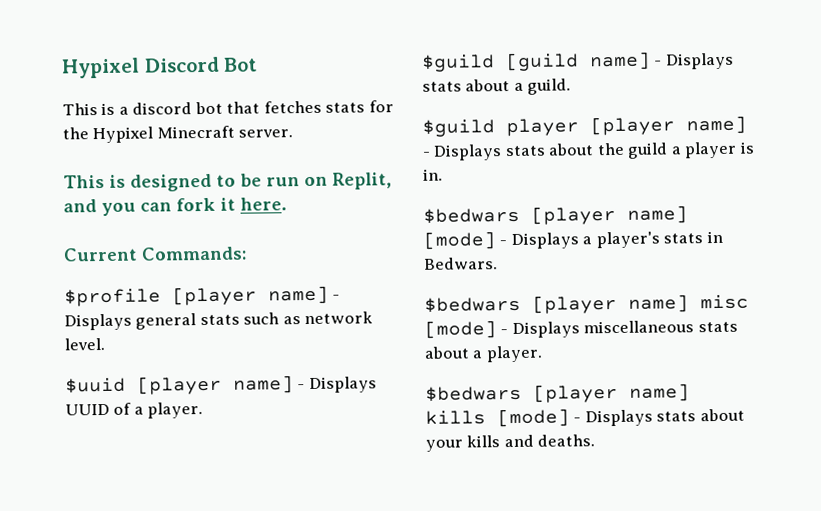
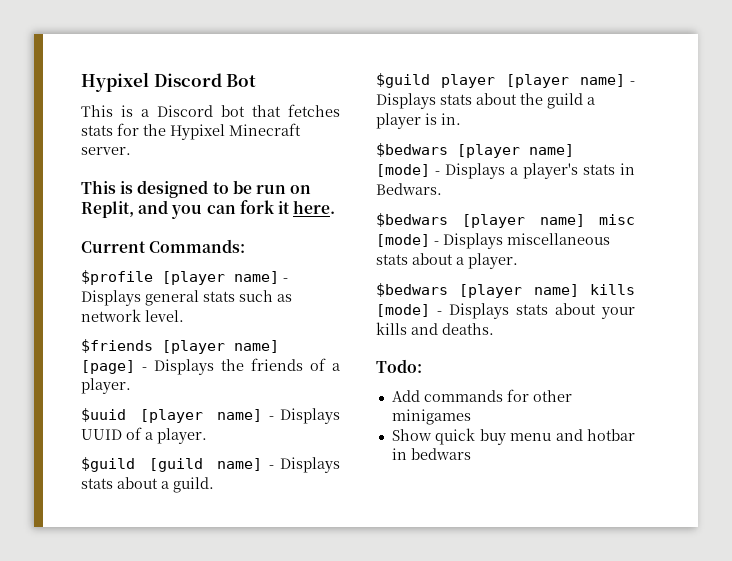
[132,102,193,115] discord -> [157,105,213,117] Discord
(105, 344) none -> [81,339,279,354] [81,358,340,375] [81,378,131,394] // $friends [player name] [page] - Displays the friends of a player.
(596, 440) none -> [376,359,422,373] [391,389,572,402] [391,409,471,425] [391,428,635,445] [391,448,471,460] // Todo: // Add commands for other minigames // Show quick buy menu and hotbar in bedwars

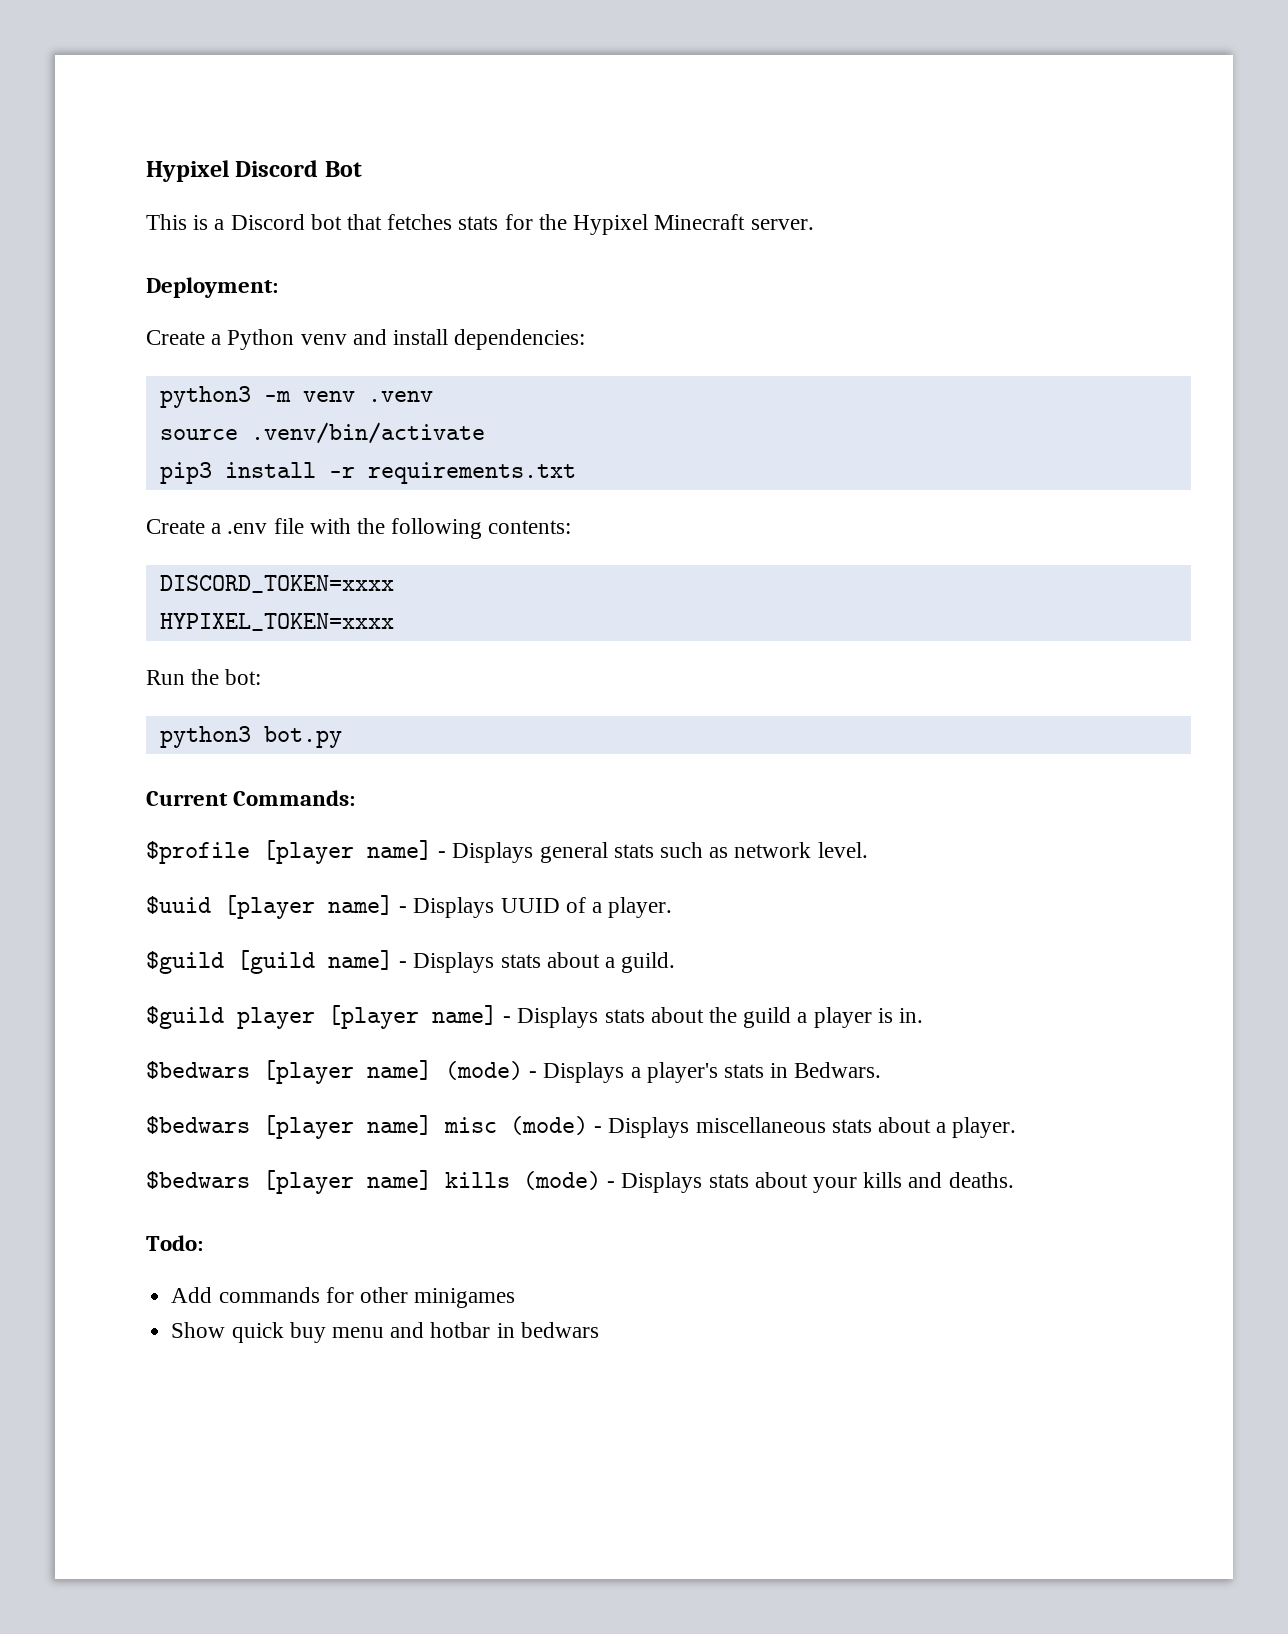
[81,180,312,198] [81,200,336,219] This is designed to be run on Replit, and you can fork it here. -> [146,277,278,298] [146,329,586,350] [159,386,433,408] [159,422,485,444] [159,462,576,484] [146,518,572,539] [159,575,394,593] [159,613,394,631] [146,669,262,685] [159,726,342,748] Deployment: // Create a Python venv and install dependencies: // python3 -m venv .venv // source .venv/bin/activate // pip3 install -r requirements.txt // Create a .env file with the following contents: // DISCORD_TOKEN=xxxx // HYPIXEL_TOKEN=xxxx // Run the bot: // python3 bot.py
[81,339,279,354] [81,358,340,375] [81,378,131,394] // $friends [player name] [page] - Displays the friends of a player. -> (868, 850) none
[376,164,430,177] [mode] -> [445,1061,523,1080] (mode)
[376,234,430,247] [mode] -> [510,1116,588,1135] (mode)
[376,304,430,317] [mode] -> [523,1171,601,1190] (mode)

